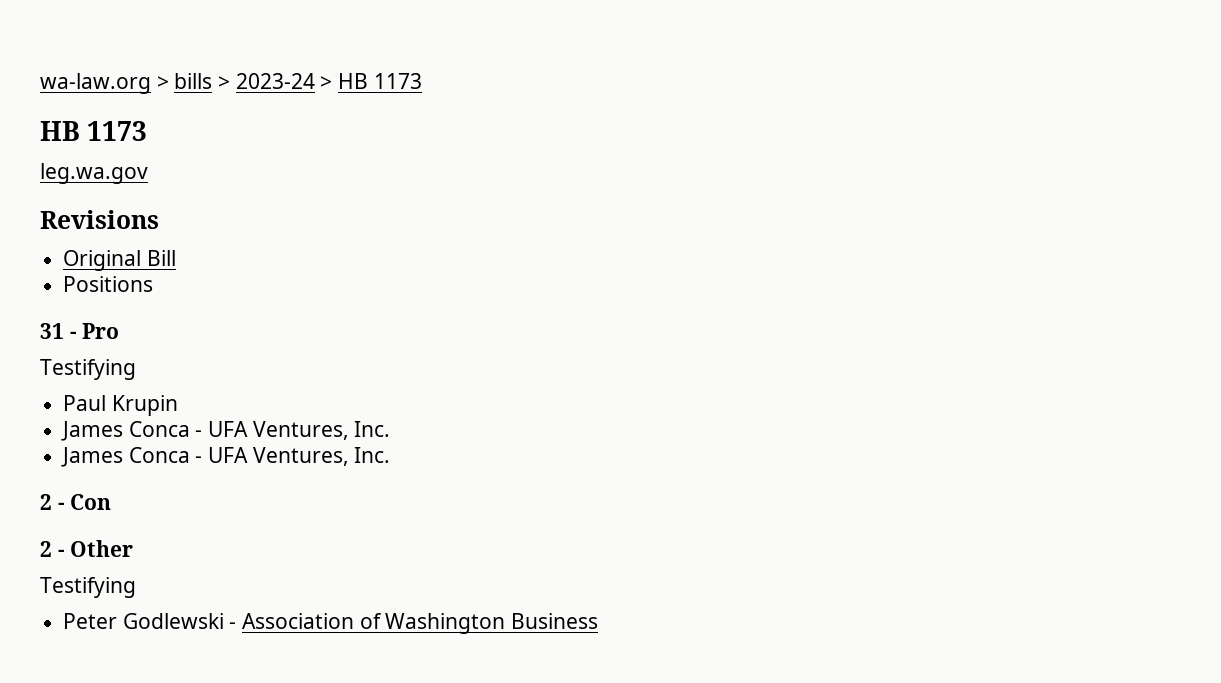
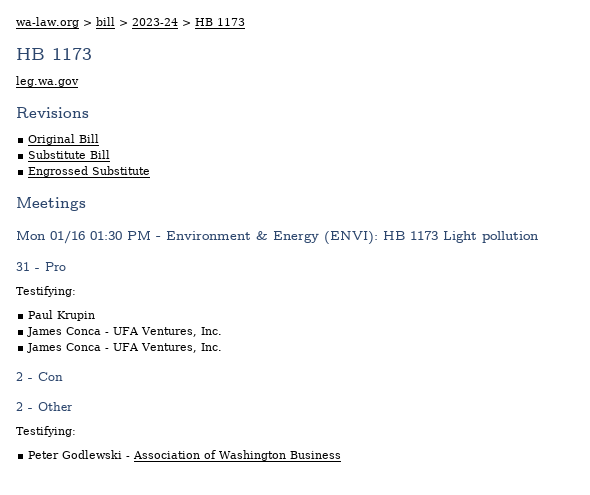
[174,73,213,89] bills -> [95,17,115,26] bill
[63,276,154,292] Positions -> [28,150,111,159] [28,166,151,177] [16,197,86,211] [16,230,538,245] Substitute Bill // Engrossed Substitute // Meetings // Mon 01/16 01:30 PM - Environment & Energy (ENVI): HB 1173 Light pollution
[40,359,136,380] Testifying -> [16,286,76,297] Testifying:
[40,577,136,598] Testifying -> [16,426,76,437] Testifying:

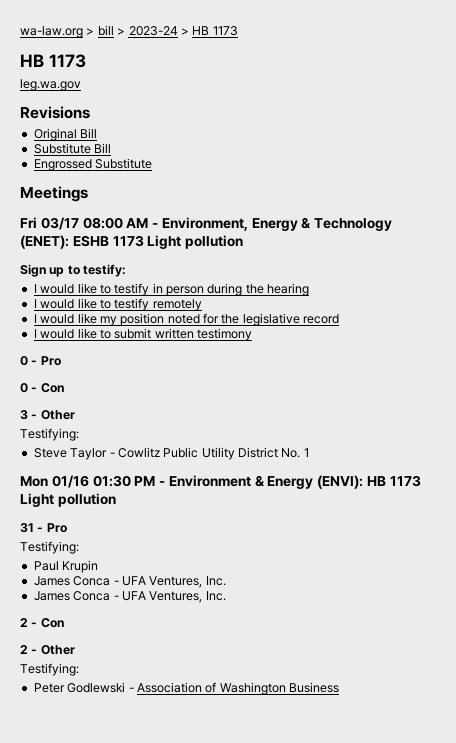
(86, 204) none -> [20,217,393,231] [20,235,244,249] [20,264,127,277] [33,283,310,296] [33,298,202,311] [33,313,340,326] [33,328,252,341] [20,356,61,366] [20,383,64,393] [20,410,75,420] [20,428,79,441] [33,447,309,460] // Fri 03/17 08:00 AM - Environment, Energy & Technology (ENET): ESHB 1173 Light pollution // Sign up to testify: // I would like to testify in person during the hearing // I would like to testify remotely // I would like my position noted for the legislative record // I would like to submit written testimony // 0 - Pro // 0 - Con // 3 - Other // Testifying: // Steve Taylor - Cowlitz Public Utility District No. 1

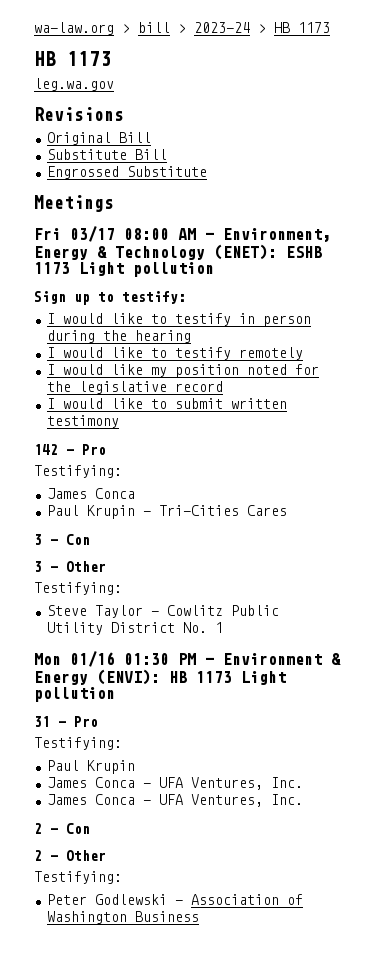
[20,356,61,366] [20,383,28,393] 0 - Pro // 0 -> [34,444,106,455] [34,465,122,478] [46,488,135,499] [46,505,287,519] [34,534,42,545] 142 - Pro // Testifying: // James Conca // Paul Krupin - Tri-Cities Cares // 3

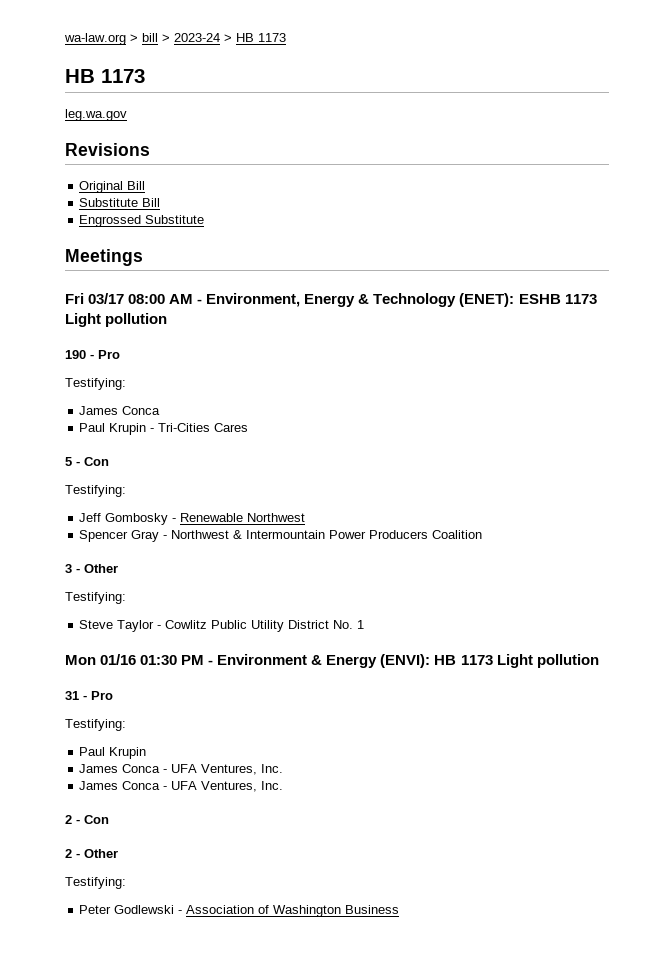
[34,291,186,305] [46,313,311,327] [46,330,191,343] [46,347,303,360] [46,364,319,378] [46,381,223,394] [46,398,287,409] [46,415,119,428] [34,444,58,455] Sign up to testify: // I would like to testify in person during the hearing // I would like to testify remotely // I would like my position noted for the legislative record // I would like to submit written testimony // 142 -> [65,350,86,359] 190
[34,534,90,545] 3 - Con -> [65,457,109,466] [65,485,126,497] [79,513,306,525] [79,530,483,542] 5 - Con // Testifying: // Jeff Gombosky - Renewable Northwest // Spencer Gray - Northwest & Intermountain Power Producers Coalition

